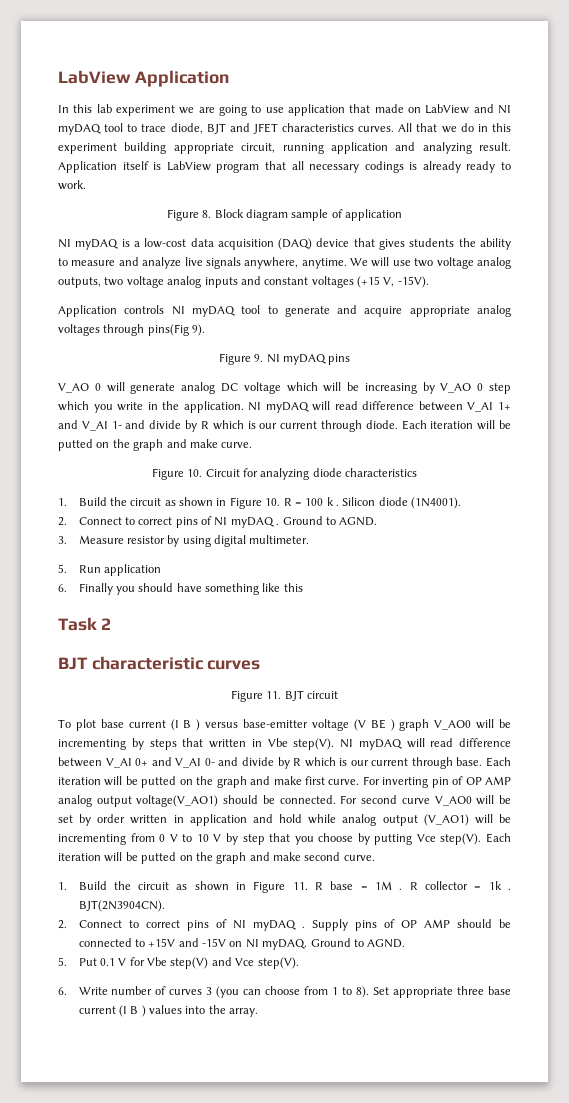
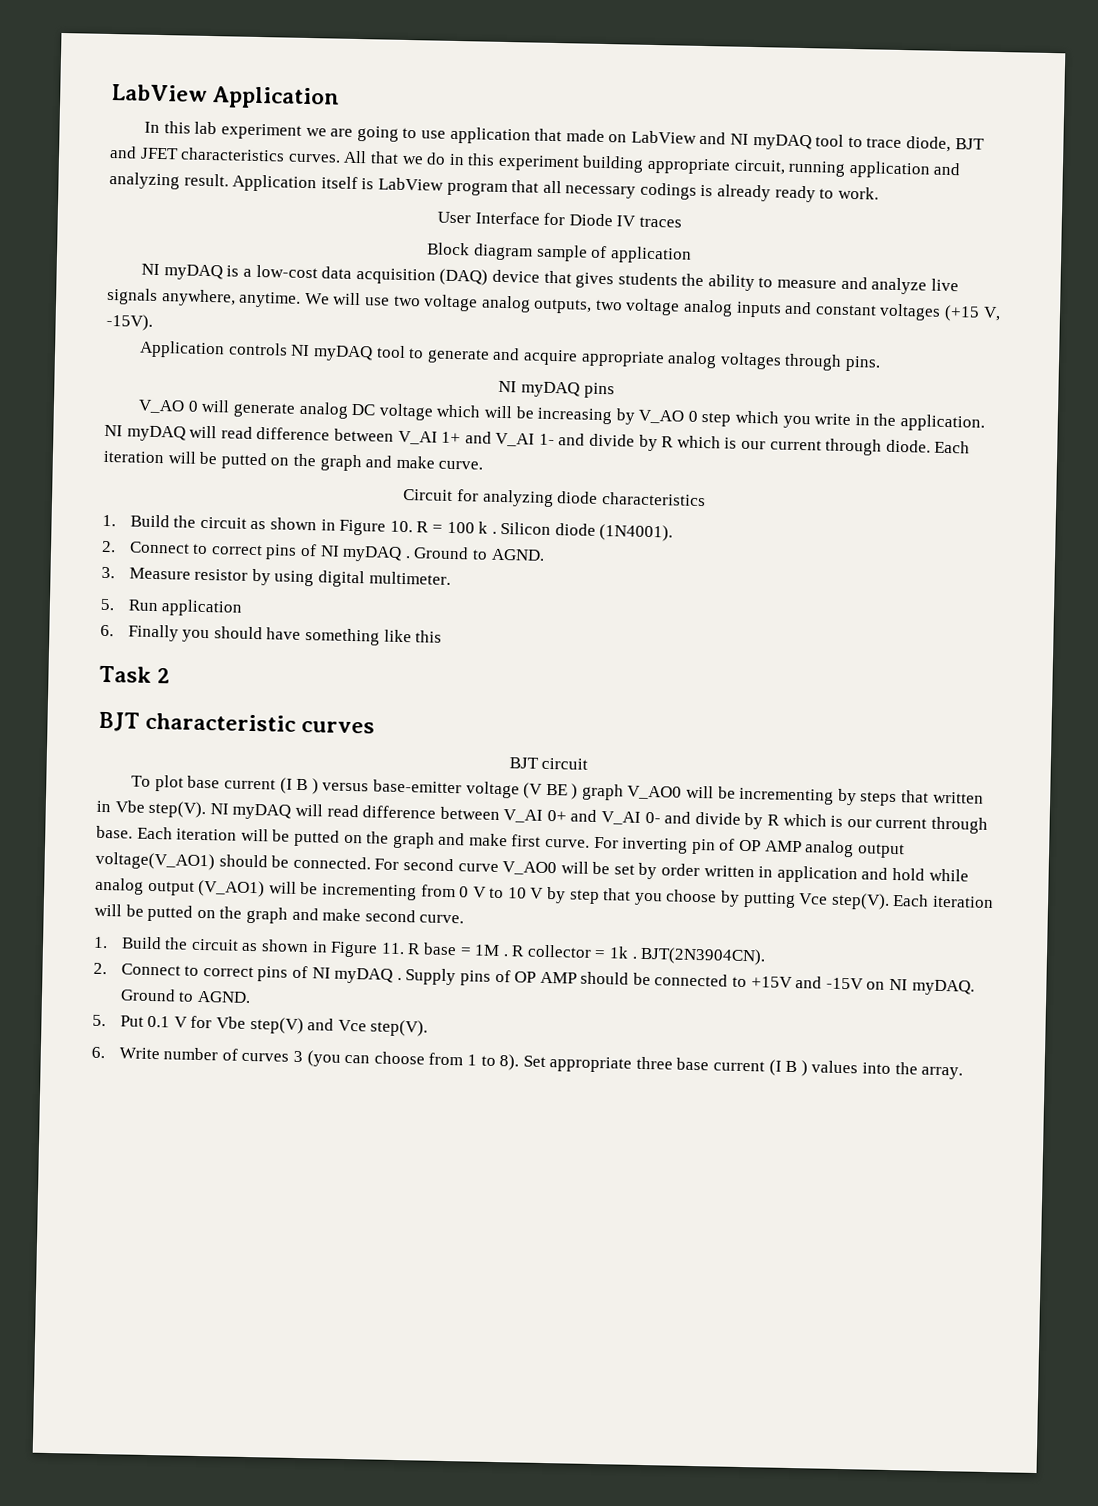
[166,209,212,221] Figure 8. -> [437,211,682,228] User Interface for Diode IV traces //
[147,324,206,336] [218,353,264,365] pins(Fig 9). // Figure 9. -> [844,355,881,372] pins. //
[151,468,203,480] Figure 10. -> (484, 465) none
[230,690,282,702] Figure 11. -> (376, 727) none

